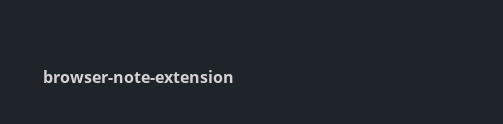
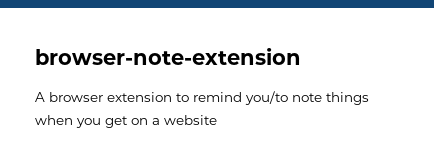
(234, 76) none -> [35,91,369,105] [35,115,217,128] // A browser extension to remind you/to note things when you get on a website

